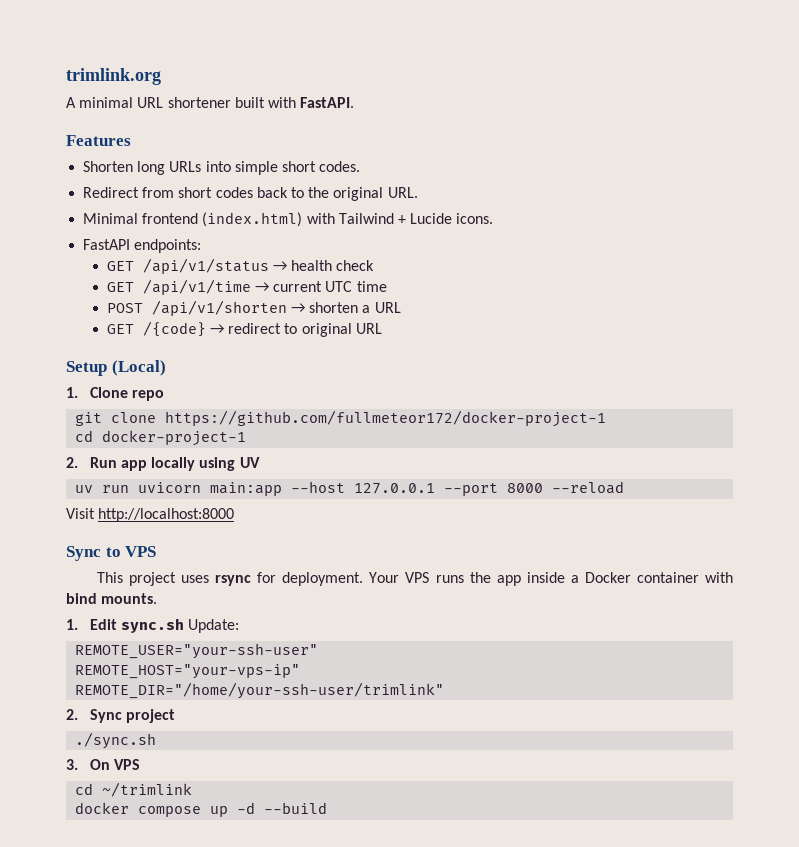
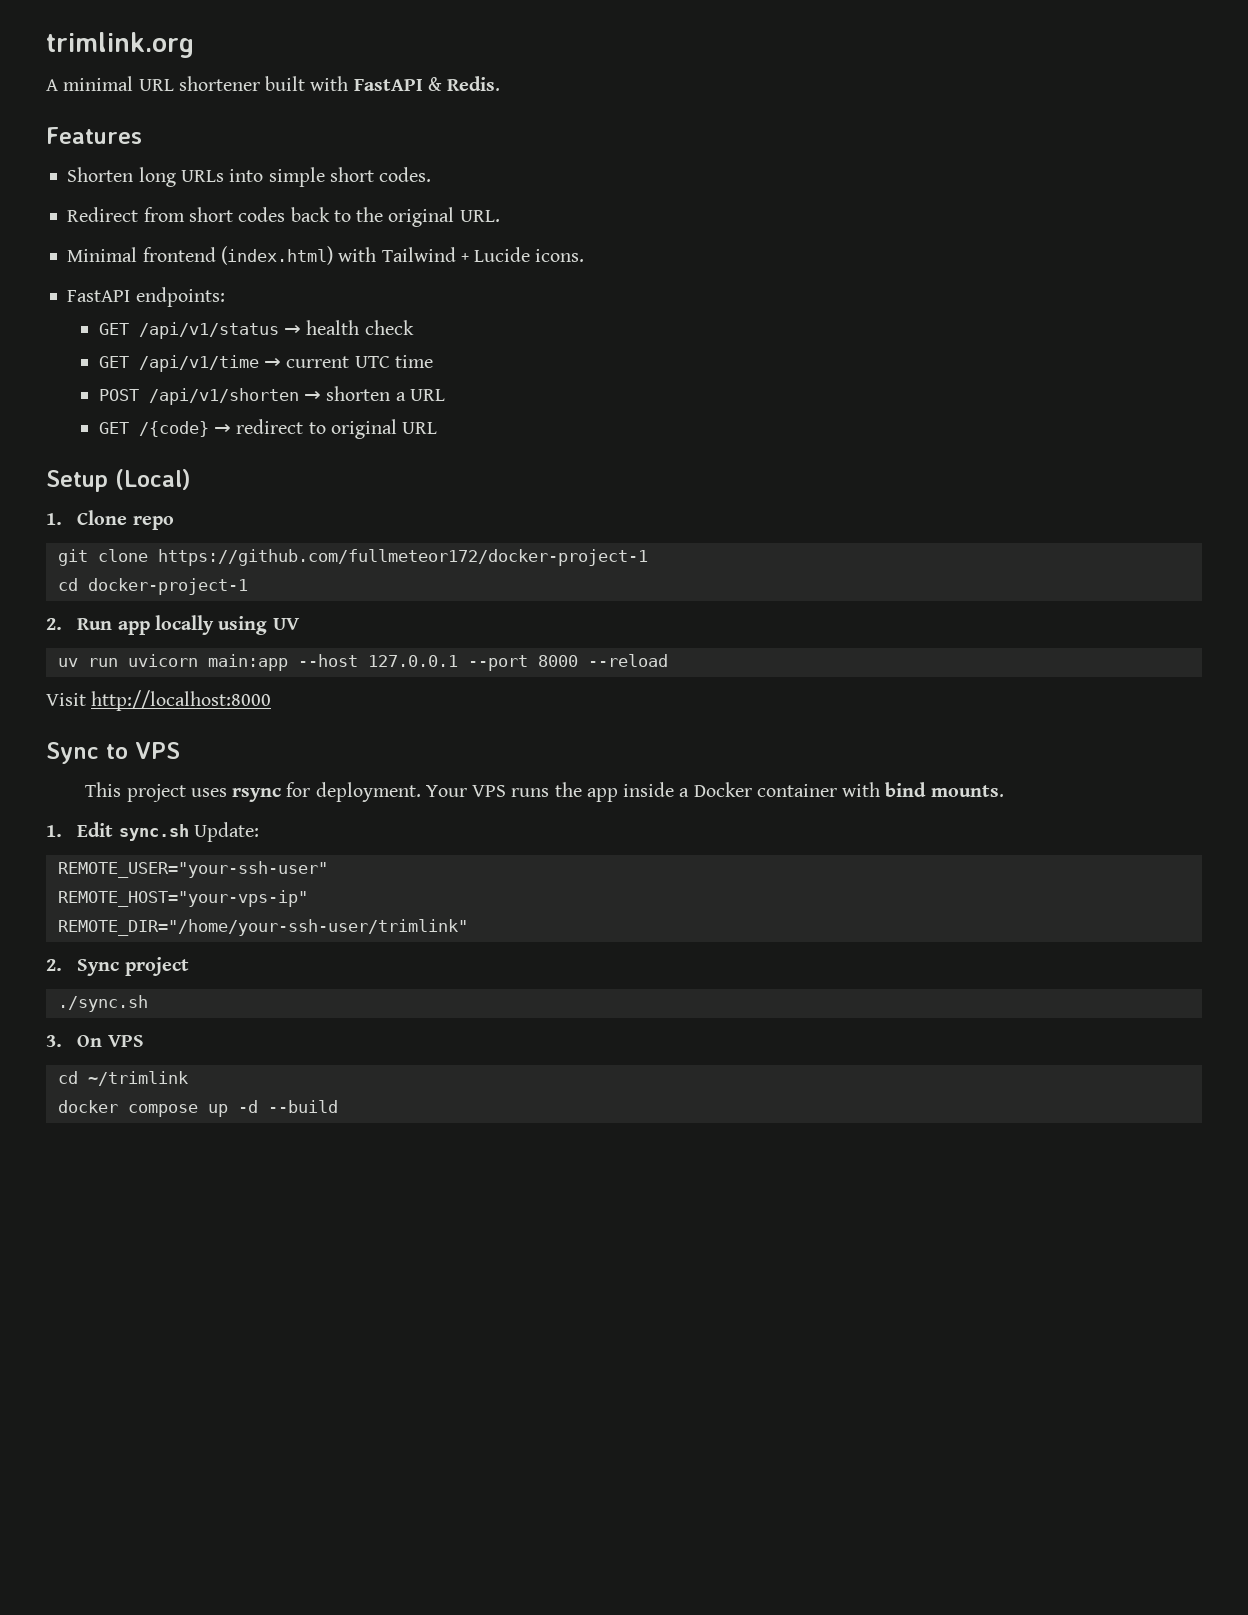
[300,97,355,108] FastAPI. -> [353,76,501,91] FastAPI & Redis.

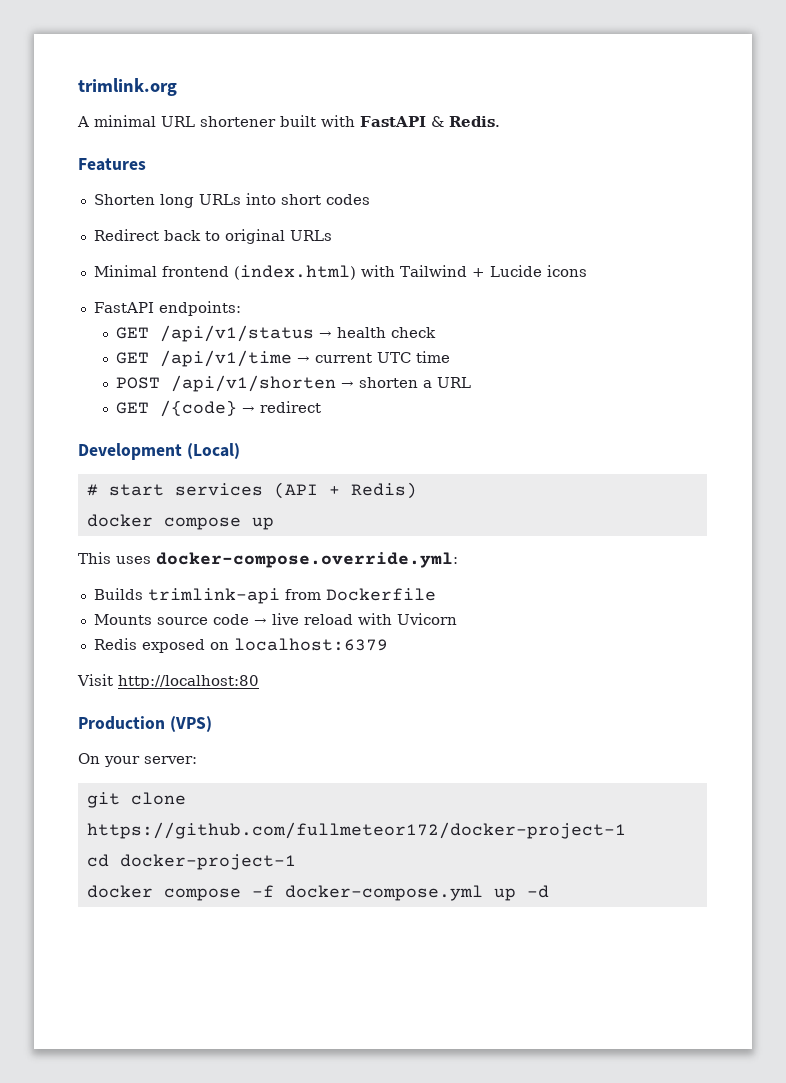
[268,167,432,187] [67,207,500,227] simple short codes. // Redirect from short codes back to the original URL. -> [280,194,370,205] [93,229,332,244] short codes // Redirect back to original URLs
[535,249,585,262] icons. -> [546,265,587,277] icons
[308,419,438,439] [46,469,191,492] [46,510,174,530] to original URL // Setup (Local) // 1. Clone repo -> [78,443,240,460] [86,482,417,499] [86,514,274,530] [78,552,458,568] [93,588,436,604] [93,613,457,625] [93,638,388,653] [77,674,259,689] [78,716,212,732] [78,753,197,767] // Development (Local) // # start services (API + Redis) // docker compose up // This uses docker-compose.override.yml: // Builds trimlink-api from Dockerfile // Mounts source code → live reload with Uvicorn // Redis exposed on localhost:6379 // Visit http://localhost:80 // Production (VPS) // On your server:
[46,615,300,635] [57,654,668,671] [46,690,272,711] [46,742,180,764] [85,782,1004,802] [46,822,260,842] [57,861,328,878] [57,890,308,907] [57,919,468,936] [46,957,189,976] [57,995,148,1012] [46,1035,144,1047] [57,1071,188,1086] [57,1100,198,1117] // 2. Run app locally using UV // uv run uvicorn main:app --host 127.0.0.1 --port 8000 --reload // Visit http://localhost:8000 // Sync to VPS // This project uses rsync for deployment. Your VPS runs the app inside a Docker container with bind mounts. // 1. Edit sync.sh Update: // REMOTE_USER="your-ssh-user" // REMOTE_HOST="your-vps-ip" // REMOTE_DIR="/home/your-ssh-user/trimlink" // 2. Sync project // ./sync.sh // 3. On VPS // cd ~/trimlink // docker compose -> [86,885,483,901] // docker compose -f docker-compose.yml
[267,1100,338,1113] --build -> (549, 891) none

